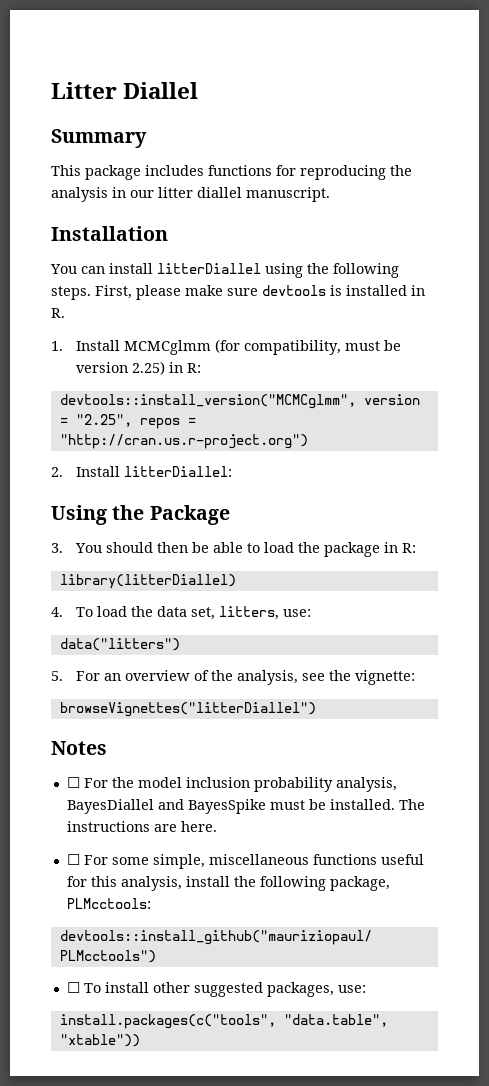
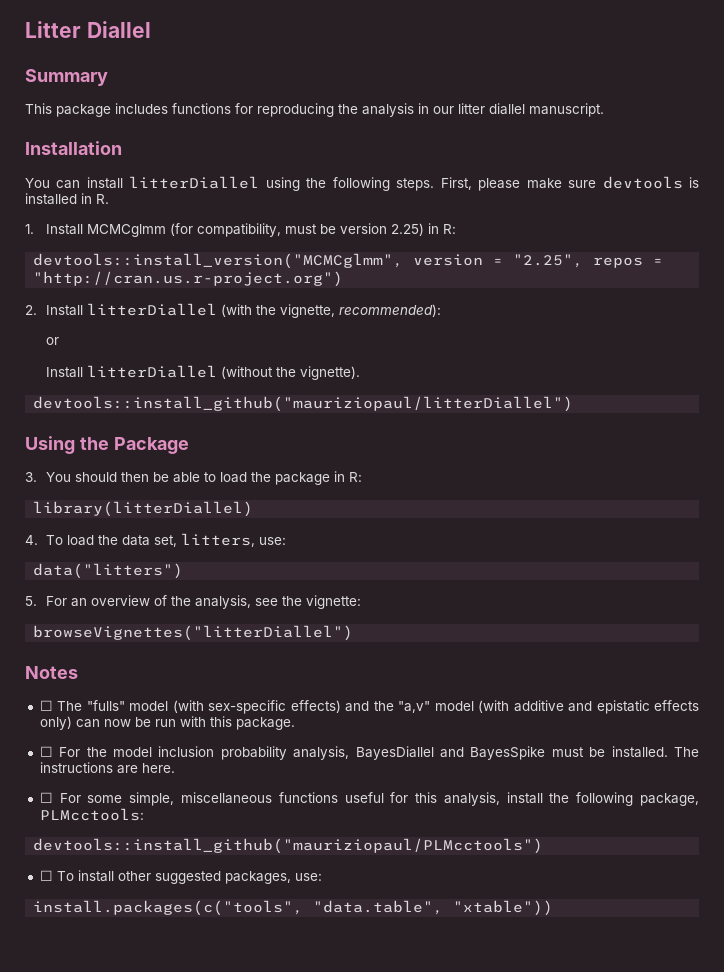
[123,466,232,477] litterDiallel: -> [86,303,441,318] [45,337,59,345] [45,365,360,380] [33,396,574,412] litterDiallel (with the vignette, recommended): // or // Install litterDiallel (without the vignette). // devtools::install_github("mauriziopaul/litterDiallel")
(107, 748) none -> [39,700,700,714] [39,716,295,730] // ☐ The "fulls" model (with sex-specific effects) and the "a,v" model (with additive and epistatic effects only) can now be run with this package.

